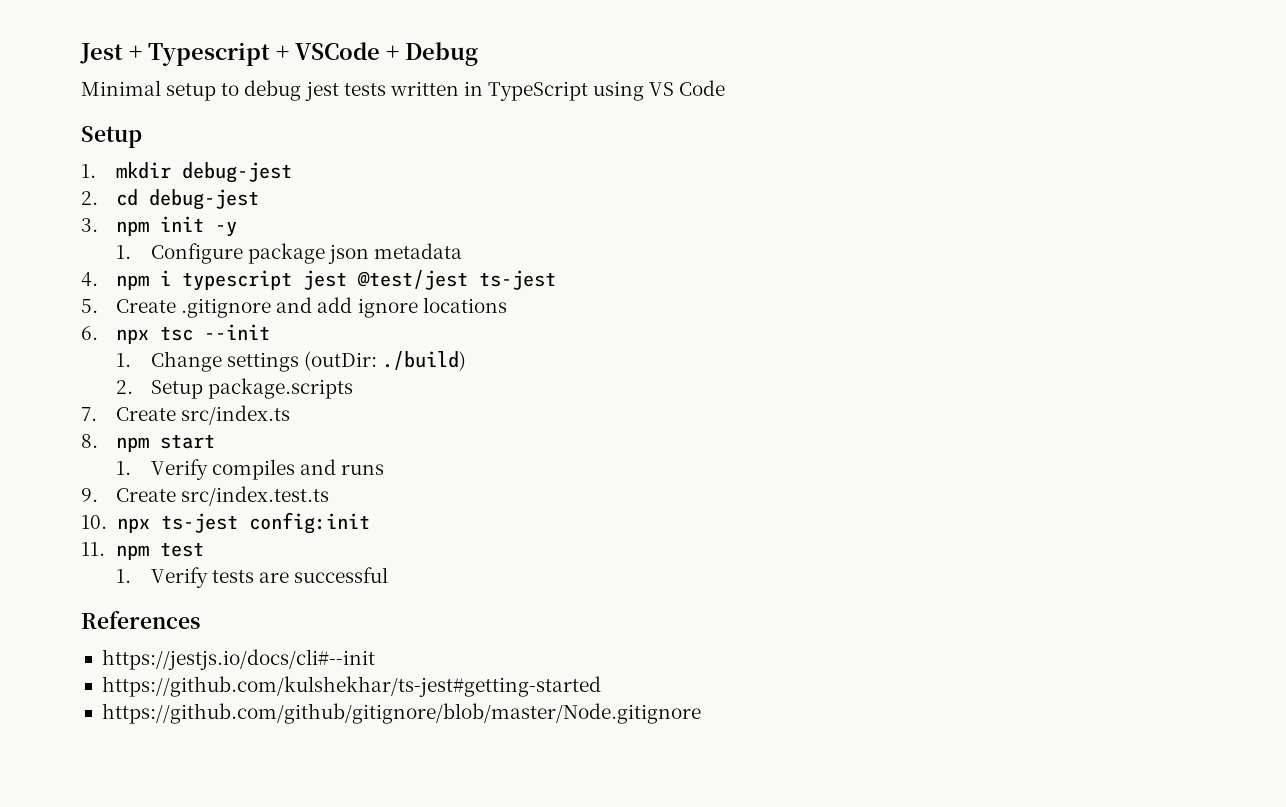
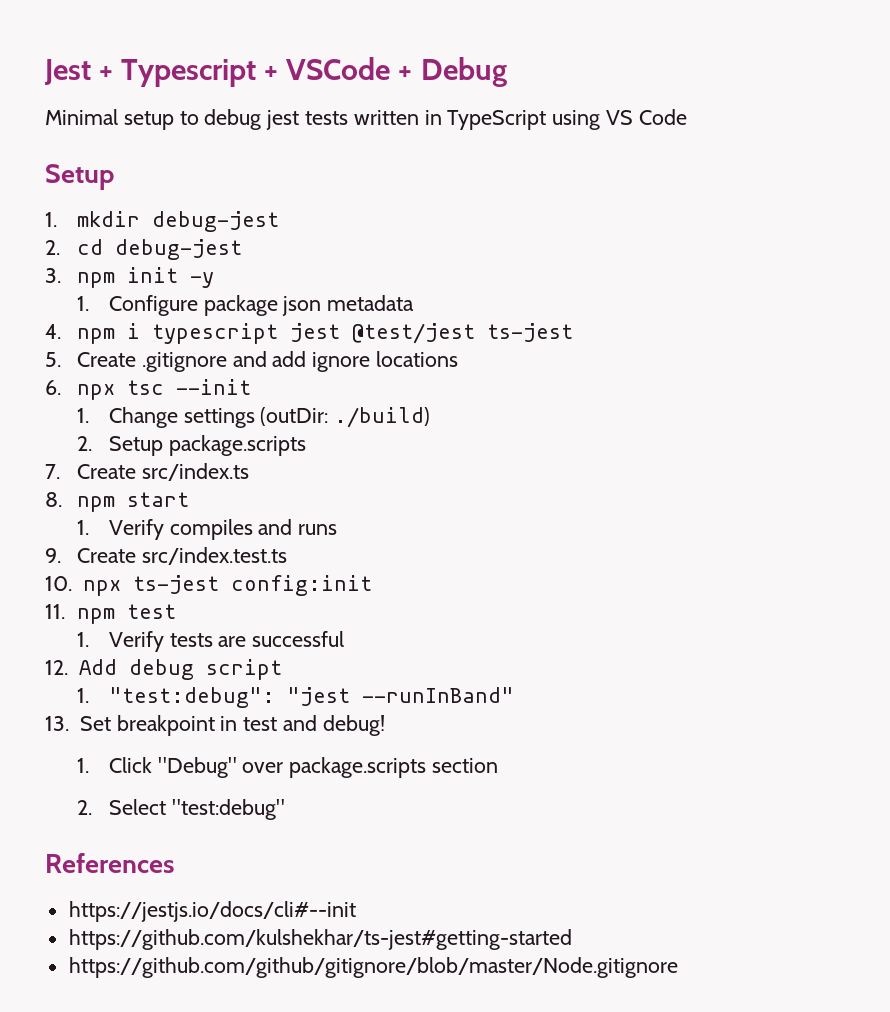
(389, 575) none -> [45,659,282,680] [76,687,514,708] [45,715,385,736] [76,757,499,778] [76,799,285,820] // 12. Add debug script // 1. "test:debug": "jest --runInBand" // 13. Set breakpoint in test and debug! // 1. Click "Debug" over package.scripts section // 2. Select "test:debug"

